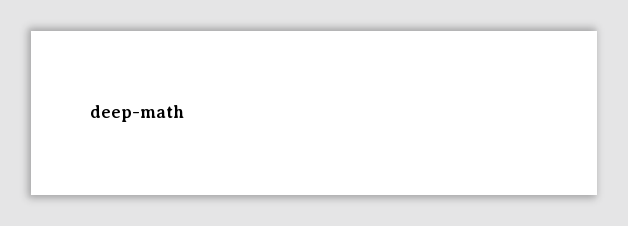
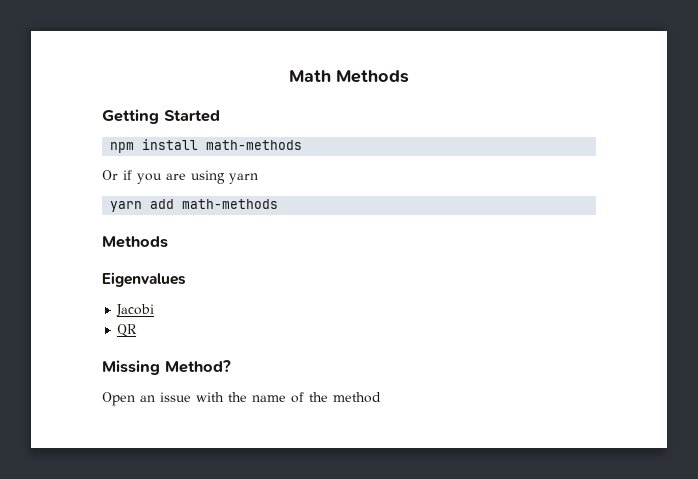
[90,105,184,122] deep-math -> [289,70,409,83] [102,109,220,124] [110,139,303,153] [102,170,258,184] [110,199,279,212] [102,236,168,248] [102,272,186,287] [116,304,155,317] [117,324,138,337] [102,360,231,375] [102,392,381,406] Math Methods // Getting Started // npm install math-methods // Or if you are using yarn // yarn add math-methods // Methods // Eigenvalues // Jacobi // QR // Missing Method? // Open an issue with the name of the method

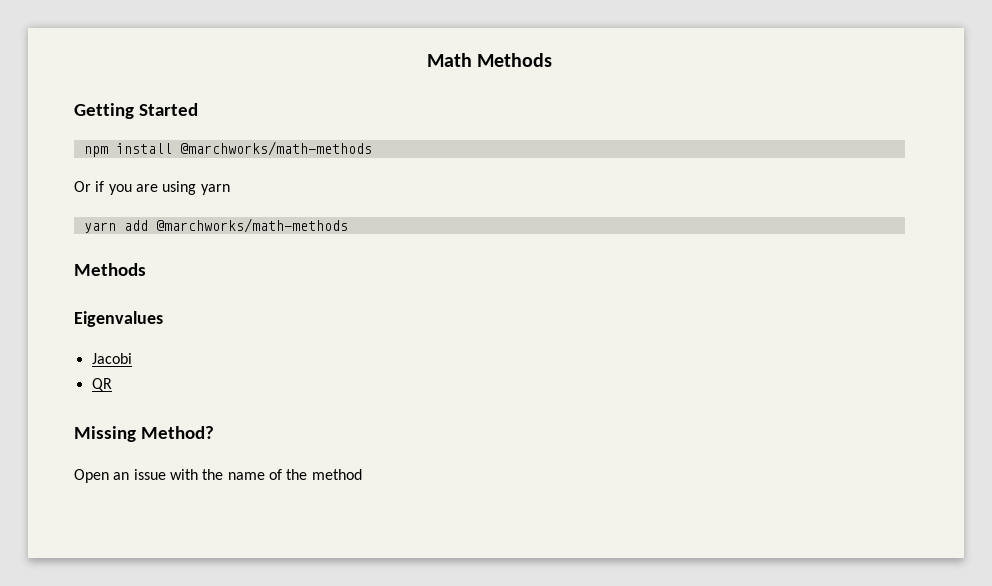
[206,140,303,150] math-methods -> [179,141,372,156] @marchworks/math-methods
[182,199,279,209] math-methods -> [155,218,348,233] @marchworks/math-methods

